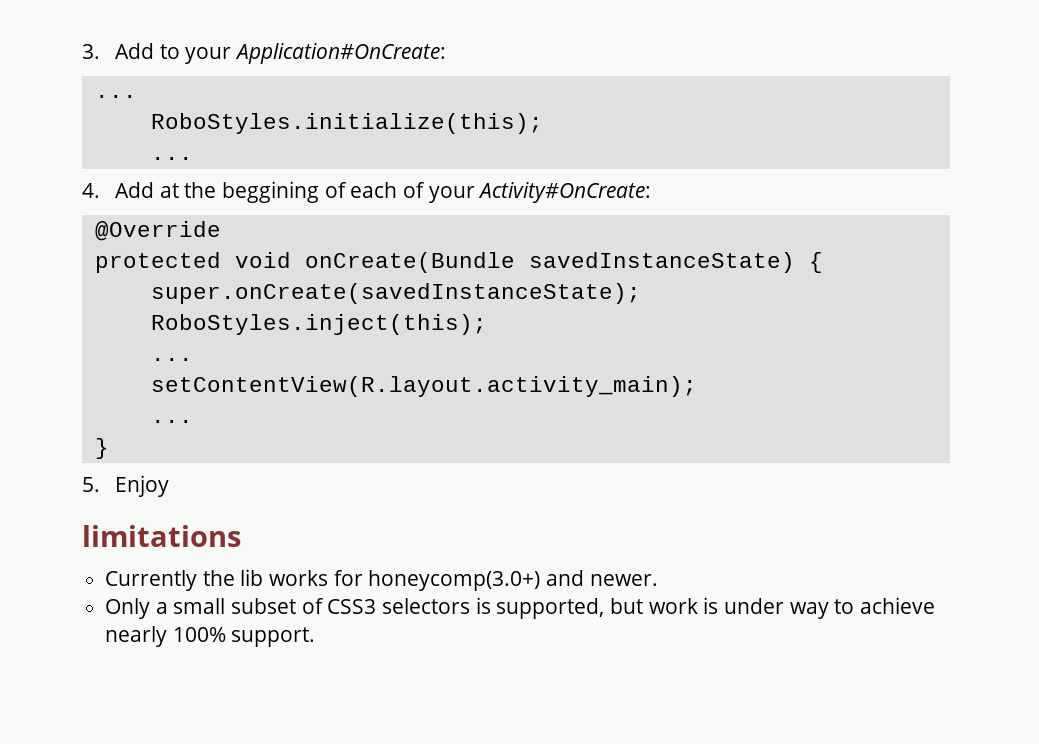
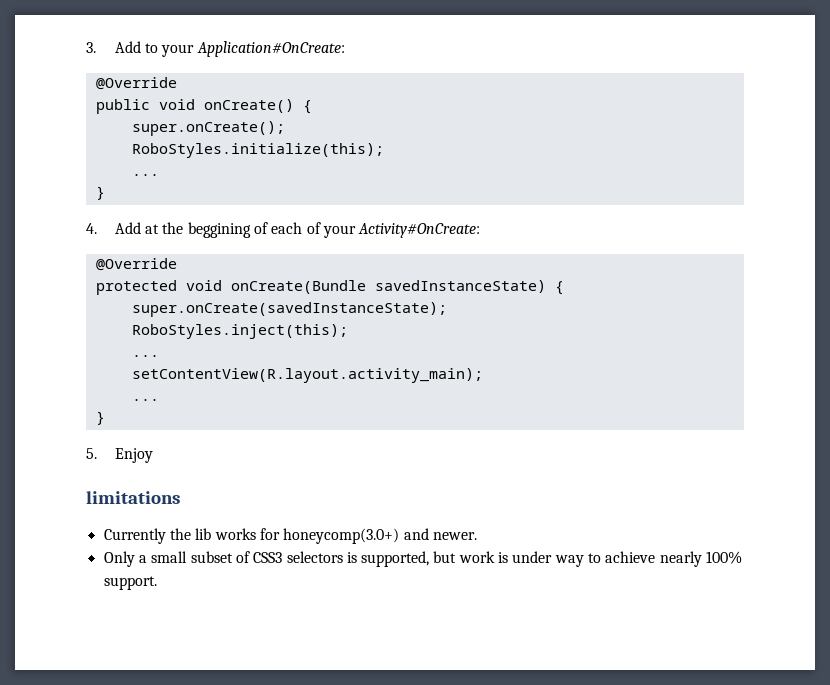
[94,95,137,98] ... -> [95,77,177,90] [95,99,312,114] [131,121,285,136] @Override // public void onCreate() { // super.onCreate();
(193, 158) none -> [95,186,105,200] // }

